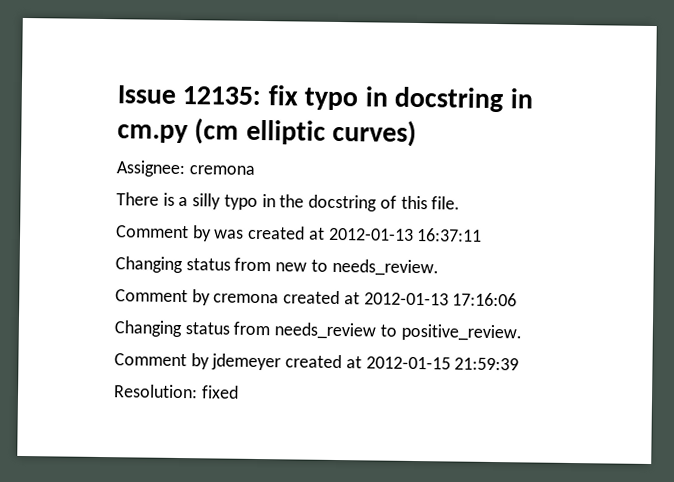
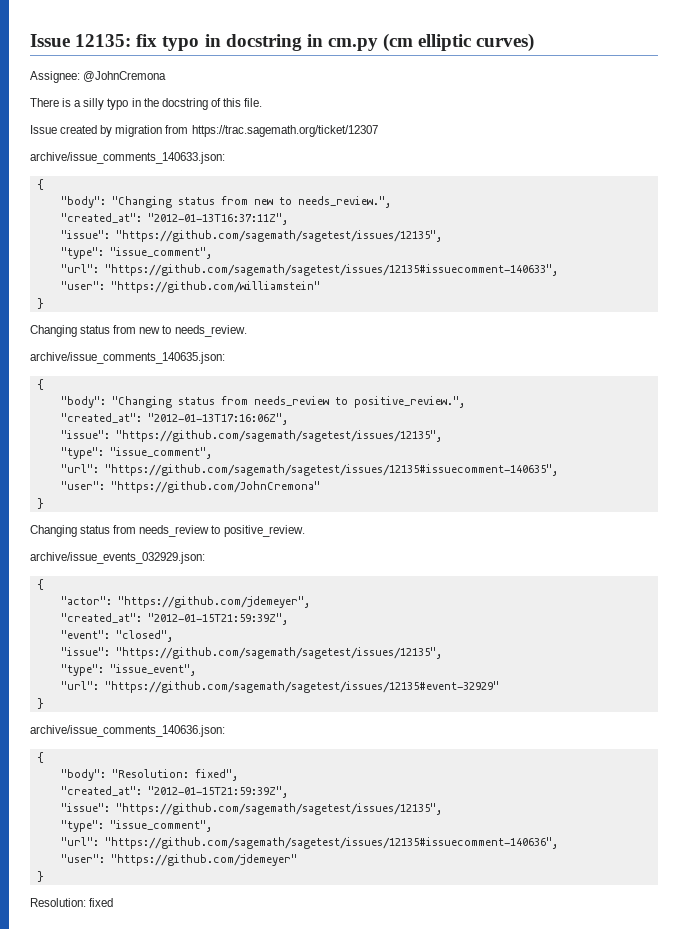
[188,165,255,175] cremona -> [83,71,167,82] @JohnCremona
[116,225,483,242] Comment by was created at 2012-01-13 16:37:11 -> [30,125,378,137] [30,152,225,164] [36,179,44,190] [60,196,391,208] [60,213,288,225] [60,230,442,242] [60,247,212,259] [60,264,558,276] [60,281,320,293] [36,298,44,309] Issue created by migration from https://trac.sagemath.org/ticket/12307 // archive/issue_comments_140633.json: // { // "body": "Changing status from new to needs_review.", // "created_at": "2012-01-13T16:37:11Z", // "issue": "https://github.com/sagemath/sagetest/issues/12135", // "type": "issue_comment", // "url": "https://github.com/sagemath/sagetest/issues/12135#issuecomment-140633", // "user": "https://github.com/williamstein" // }
[115,289,518,307] Comment by cremona created at 2012-01-13 17:16:06 -> [30,352,225,364] [36,379,44,390] [60,396,465,408] [60,413,288,425] [60,430,442,442] [60,447,212,459] [60,464,558,476] [60,481,320,493] [36,498,44,509] archive/issue_comments_140635.json: // { // "body": "Changing status from needs_review to positive_review.", // "created_at": "2012-01-13T17:16:06Z", // "issue": "https://github.com/sagemath/sagetest/issues/12135", // "type": "issue_comment", // "url": "https://github.com/sagemath/sagetest/issues/12135#issuecomment-140635", // "user": "https://github.com/JohnCremona" // }
[114,353,520,371] Comment by jdemeyer created at 2012-01-15 21:59:39 -> [30,552,205,564] [36,579,44,590] [60,596,310,608] [60,613,288,625] [60,630,173,642] [60,647,442,659] [60,664,196,676] [60,681,499,693] [36,698,44,709] [30,725,225,737] [36,752,44,763] [60,769,238,781] [60,786,288,798] [60,803,442,815] [60,820,212,832] [60,837,558,849] [60,854,297,866] [36,871,44,882] archive/issue_events_032929.json: // { // "actor": "https://github.com/jdemeyer", // "created_at": "2012-01-15T21:59:39Z", // "event": "closed", // "issue": "https://github.com/sagemath/sagetest/issues/12135", // "type": "issue_event", // "url": "https://github.com/sagemath/sagetest/issues/12135#event-32929" // } // archive/issue_comments_140636.json: // { // "body": "Resolution: fixed", // "created_at": "2012-01-15T21:59:39Z", // "issue": "https://github.com/sagemath/sagetest/issues/12135", // "type": "issue_comment", // "url": "https://github.com/sagemath/sagetest/issues/12135#issuecomment-140636", // "user": "https://github.com/jdemeyer" // }

